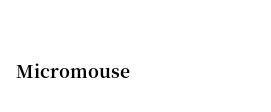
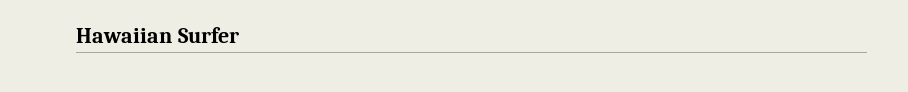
[16,63,130,78] Micromouse -> [76,27,239,43] Hawaiian Surfer

